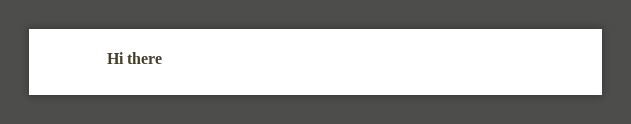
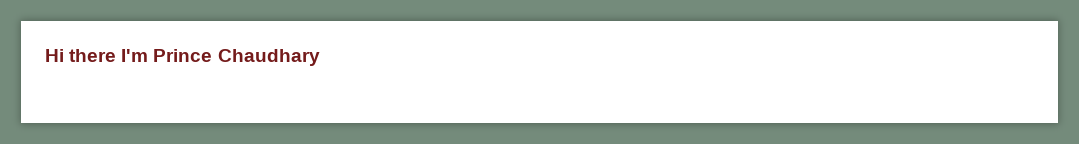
(163, 58) none -> [121,49,320,66] I'm Prince Chaudhary

